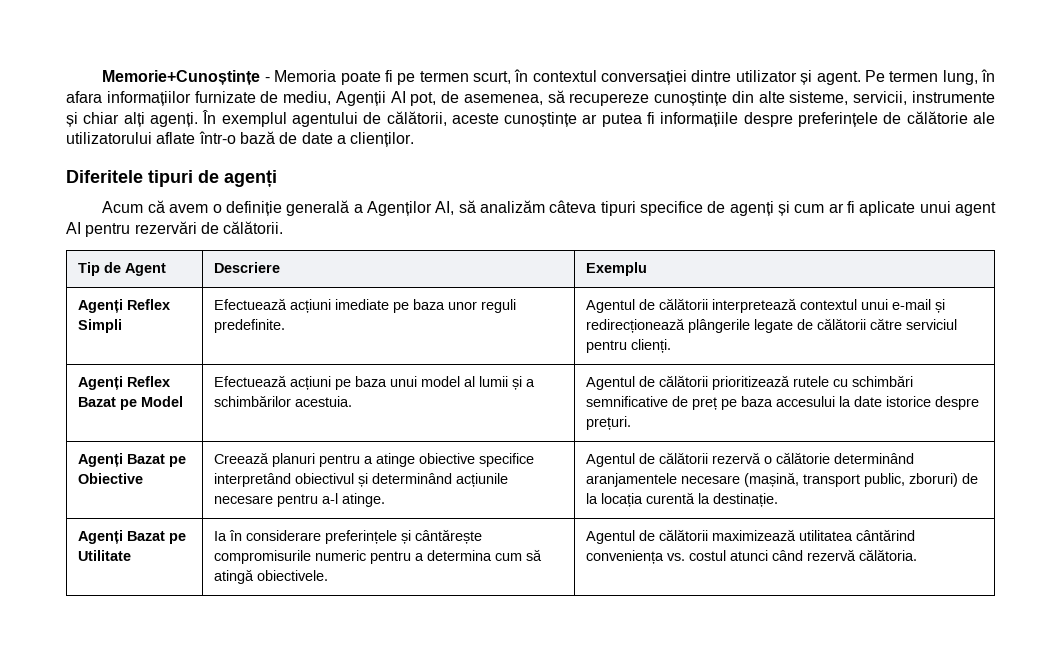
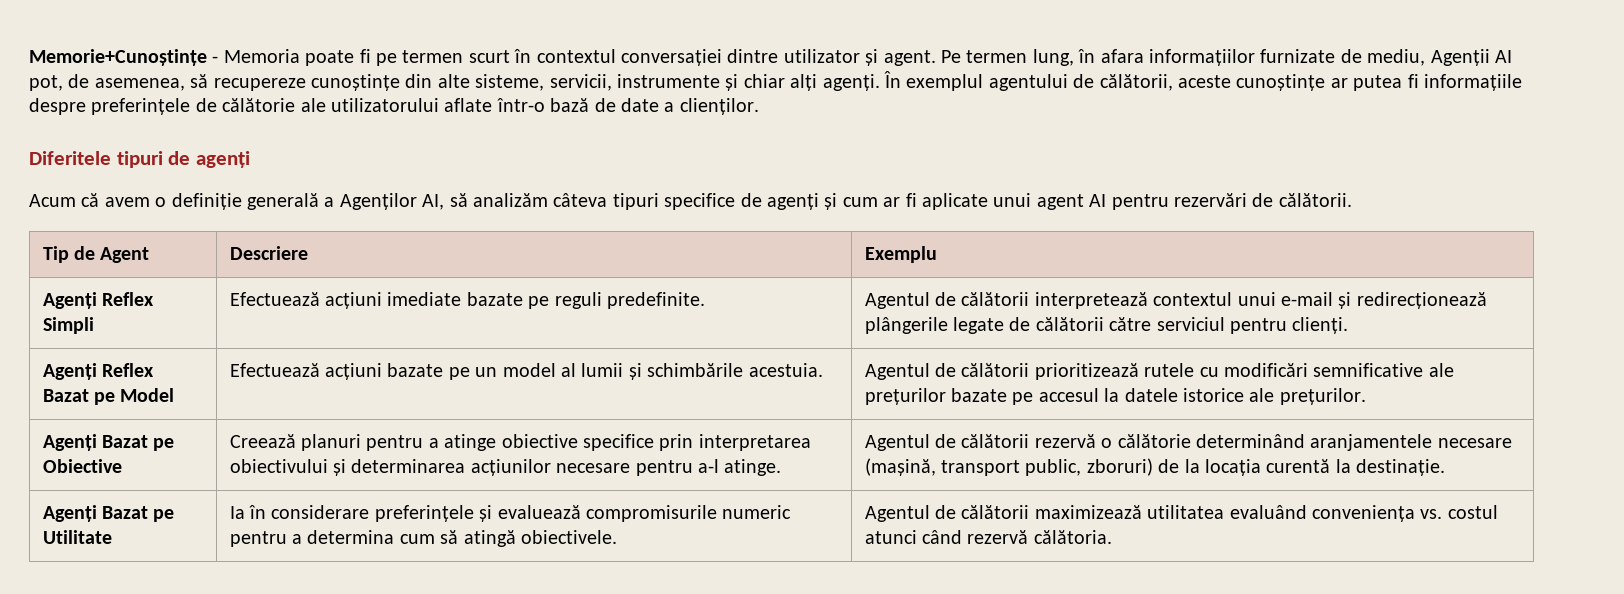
[473,71,512,84] scurt, -> [468,50,510,63] scurt
[393,299,478,313] pe baza unor -> [466,292,550,309] bazate pe
[335,376,418,390] pe baza unui -> [387,363,498,380] bazate pe un
[526,379,536,387] [214,395,292,407] a schimbărilor -> [647,363,744,377] schimbările
[852,375,914,387] [586,396,980,410] [586,416,632,430] schimbări semnificative de preț pe baza accesului la date istorice despre prețuri. -> [1224,363,1454,377] [864,388,1366,405] modificări semnificative ale prețurilor bazate pe accesul la datele istorice ale prețurilor.
[214,473,509,487] interpretând obiectivul și determinând acțiunile -> [659,434,811,451] [229,459,551,476] prin interpretarea obiectivului și determinarea acțiunilor
[415,529,483,544] cântărește -> [497,505,581,519] evaluează
[856,529,916,541] cântărind -> [1229,505,1307,519] evaluând

